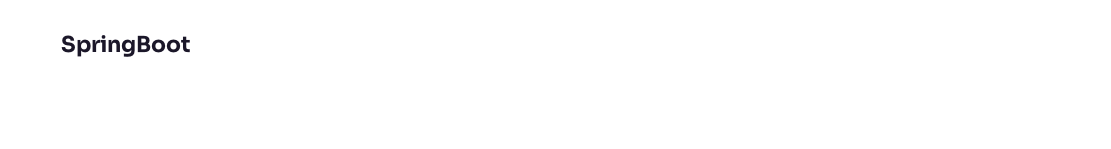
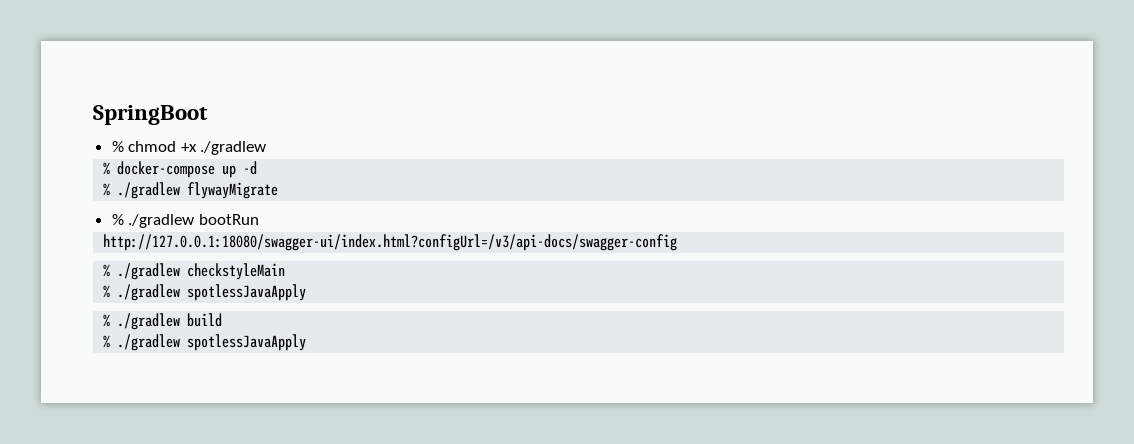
(191, 46) none -> [111,141,267,155] [103,161,258,178] [103,182,279,199] [111,214,259,228] [103,234,678,251] [103,263,286,280] [103,284,307,301] [103,313,223,330] [103,334,307,351] // % chmod +x ./gradlew // % docker-compose up -d // % ./gradlew flywayMigrate // % ./gradlew bootRun // http://127.0.0.1:18080/swagger-ui/index.html?configUrl=/v3/api-docs/swagger-config // % ./gradlew checkstyleMain // % ./gradlew spotlessJavaApply // % ./gradlew build // % ./gradlew spotlessJavaApply

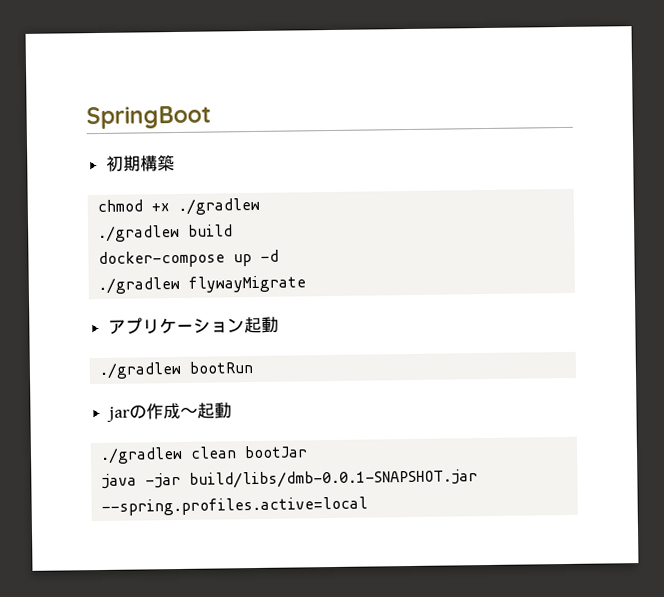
[111,141,124,152] % -> [105,155,175,172] 初期構築 //
[103,162,111,175] % -> [98,224,234,243] ./gradlew build //
[103,183,111,196] % -> (280, 255) none
[111,214,259,228] [103,234,678,251] [103,263,286,280] [103,284,307,301] [103,313,223,330] [103,334,307,351] % ./gradlew bootRun // http://127.0.0.1:18080/swagger-ui/index.html?configUrl=/v3/api-docs/swagger-config // % ./gradlew checkstyleMain // % ./gradlew spotlessJavaApply // % ./gradlew build // % ./gradlew spotlessJavaApply -> [107,316,279,335] [99,361,254,380] [105,402,232,422] [100,445,309,464] [101,469,479,489] [101,496,369,516] アプリケーション起動 // ./gradlew bootRun // jarの作成〜起動 // ./gradlew clean bootJar // java -jar build/libs/dmb-0.0.1-SNAPSHOT.jar --spring.profiles.active=local

